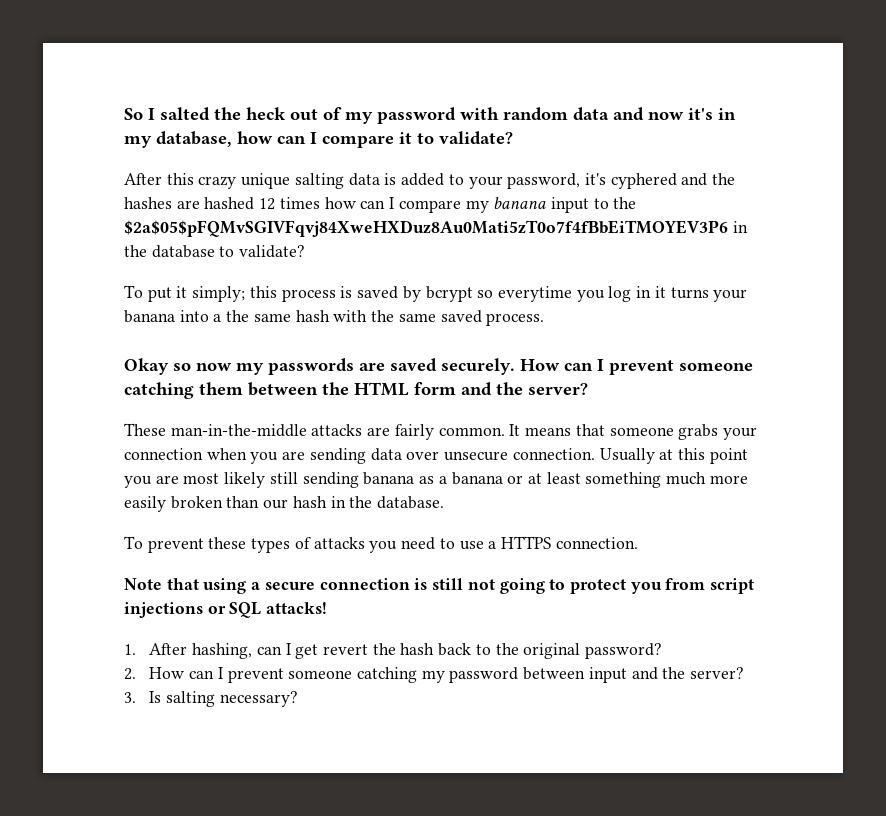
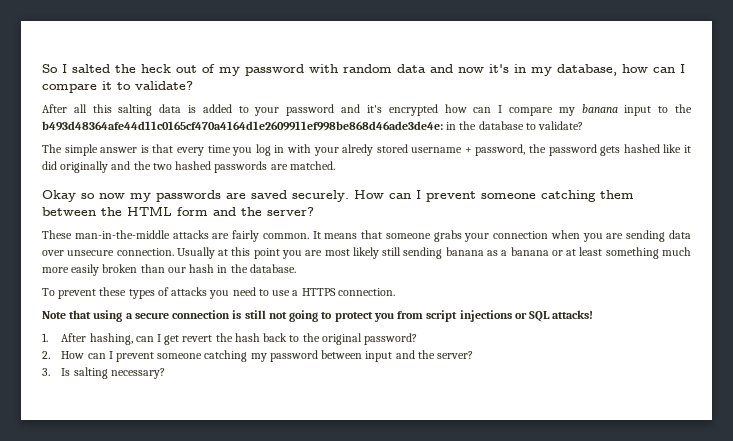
[166,173,291,189] this crazy unique -> [73,104,112,113] all this
[507,173,736,189] [124,197,320,210] password, it's cyphered and the hashes are hashed 12 times -> [286,104,438,116] password and it's encrypted
[124,220,728,237] $2a$05$pFQMvSGIVFqvj84XweHXDuz8Au0Mati5zT0o7f4fBbEiTMOYEV3P6 -> [42,121,443,131] b493d48364afe44d11c0165cf470a4164d1e2609911ef998be868d46ade3de4e:
[124,285,748,302] [124,310,545,326] To put it simply; this process is saved by bcrypt so everytime you log in it turns your banana into a the same hash with the same saved process. -> [42,144,691,156] [42,161,335,173] The simple answer is that every time you log in with your alredy stored username + password, the password gets hashed like it did originally and the two hashed passwords are matched.

